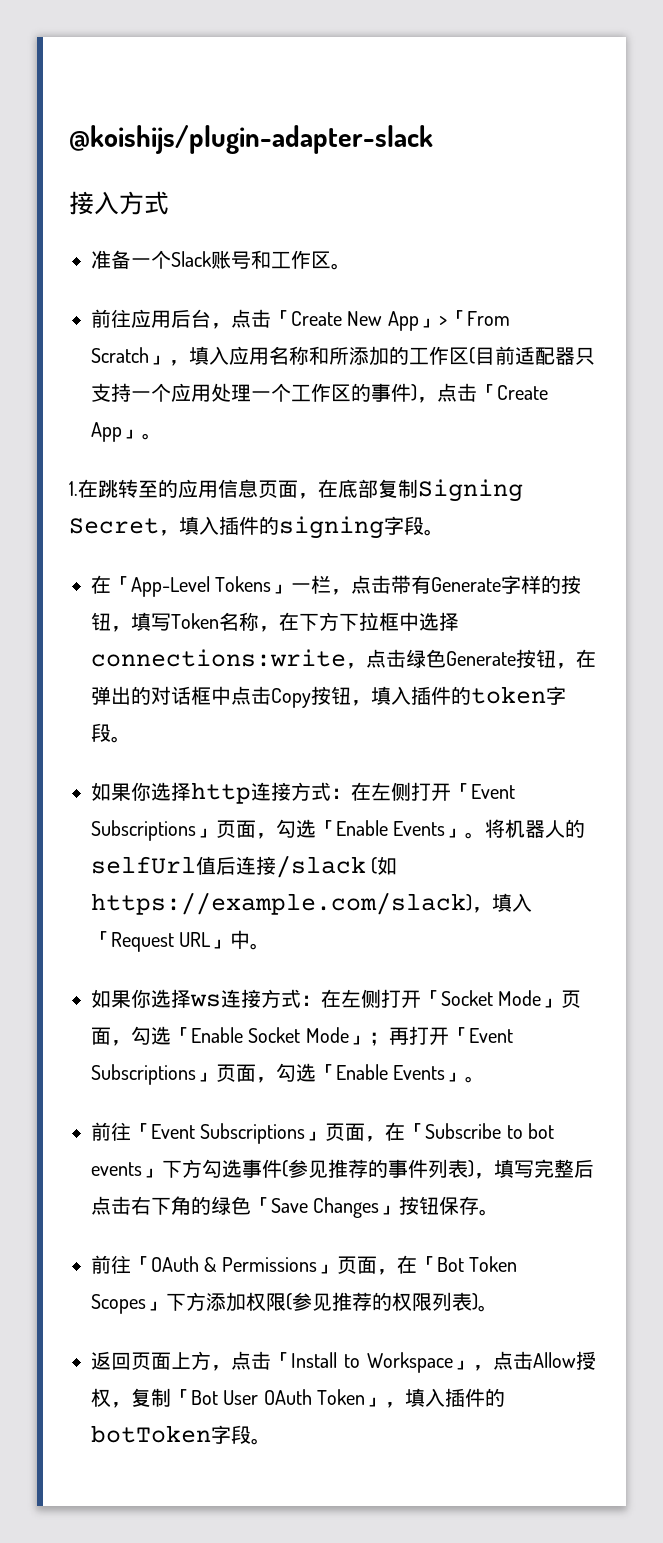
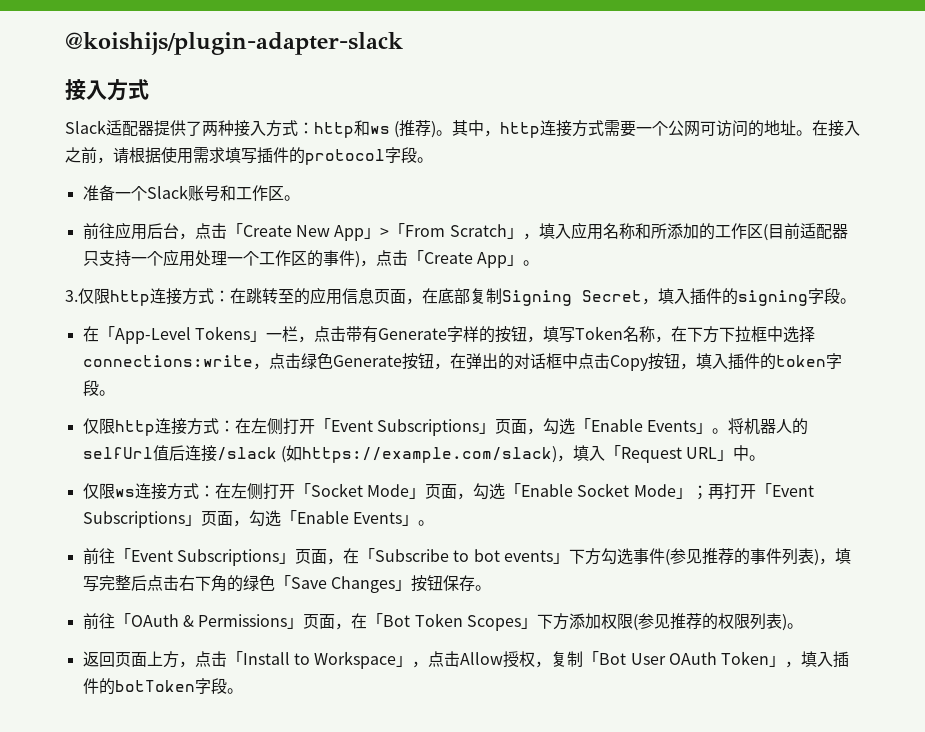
(169, 203) none -> [65,120,861,138] [65,147,433,165] // Slack适配器提供了两种接入方式：http和ws (推荐)。其中，http连接方式需要一个公网可访问的地址。在接入之前，请根据使用需求填写插件的protocol字段。
[69,481,78,496] 1. -> [65,288,230,306] 3.仅限http连接方式：
[91,782,191,801] 如果你选择 -> [82,418,115,434] 仅限
[91,989,191,1008] 如果你选择 -> [82,483,115,499] 仅限

